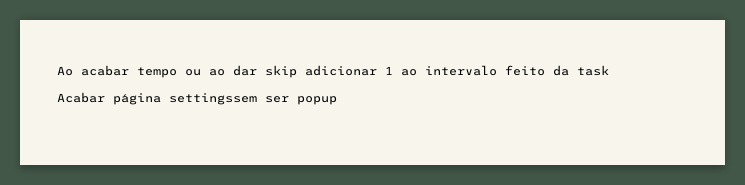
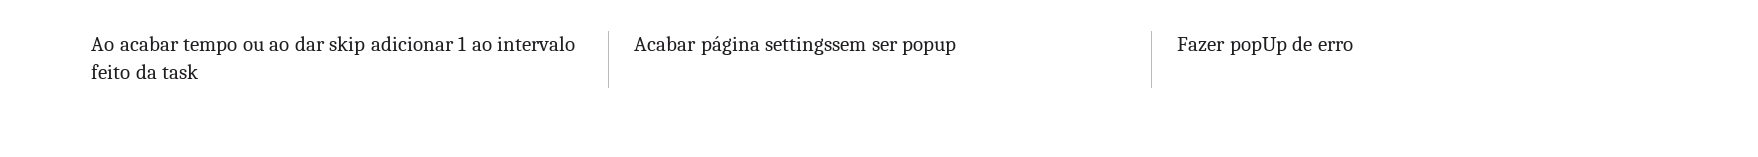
(337, 100) none -> [1177,36,1353,55] // Fazer popUp de erro

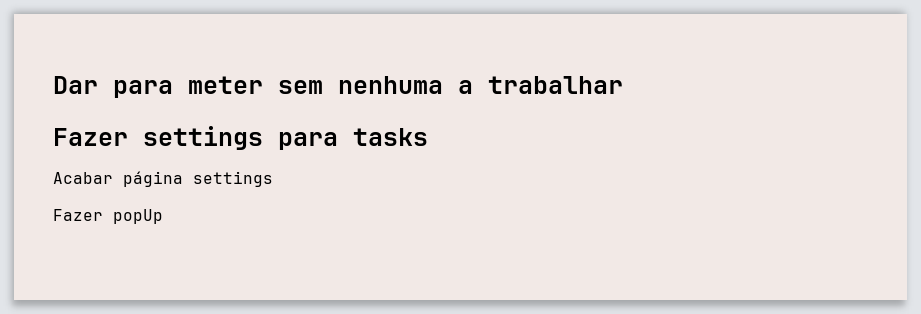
[91,36,576,55] [91,64,200,79] Ao acabar tempo ou ao dar skip adicionar 1 ao intervalo feito da task -> [53,76,623,98] [53,126,428,150] Dar para meter sem nenhuma a trabalhar // Fazer settings para tasks
[765,36,957,55] settingssem ser popup -> [193,171,273,187] settings
[1292,36,1353,51] de erro -> (163, 216) none

